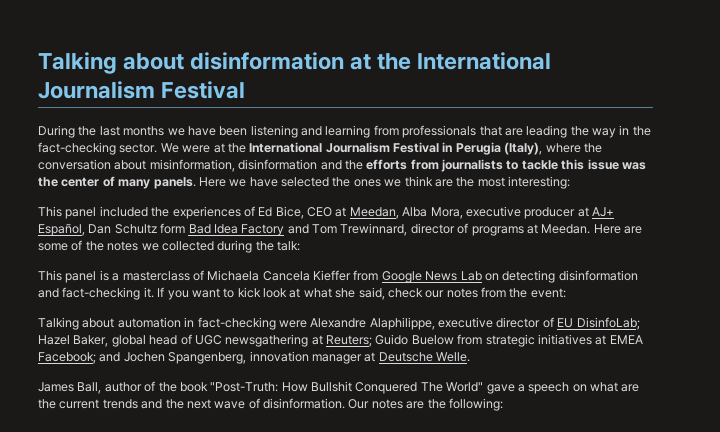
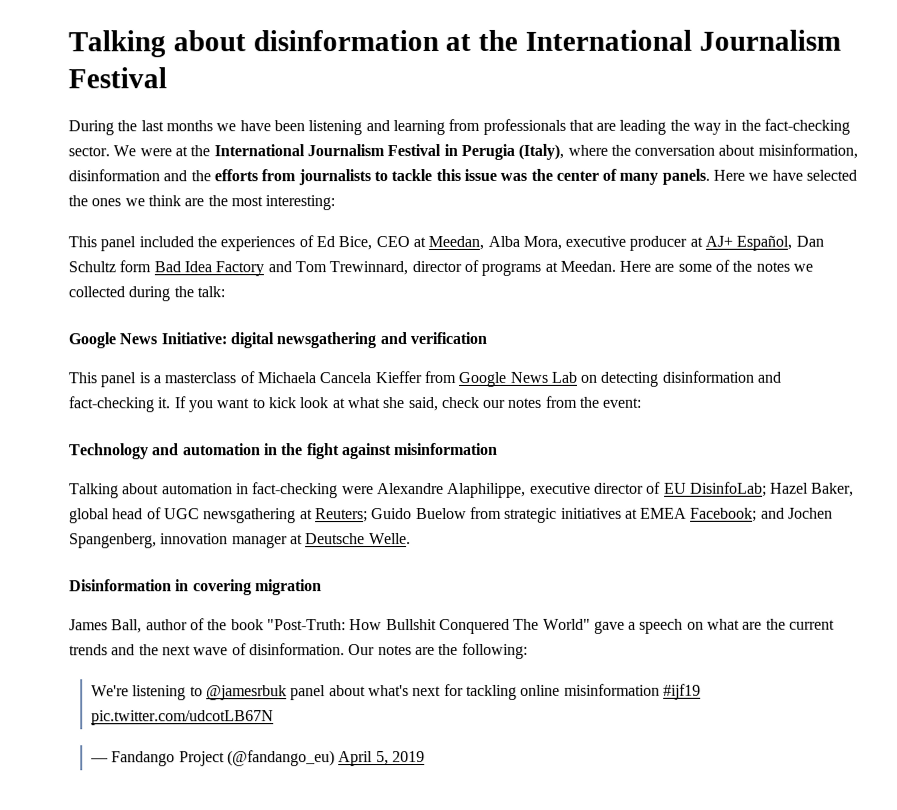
(300, 246) none -> [68,331,487,349] // Google News Initiative: digital newsgathering and verification
(566, 293) none -> [69,442,499,460] // Technology and automation in the fight against misinformation
(470, 357) none -> [69,579,322,596] // Disinformation in covering migration
(503, 404) none -> [91,683,701,701] [91,710,275,726] [90,750,425,767] // We're listening to @jamesrbuk panel about what's next for tackling online misinformation #ijf19 pic.twitter.com/udcotLB67N // — Fandango Project (@fandango_eu) April 5, 2019

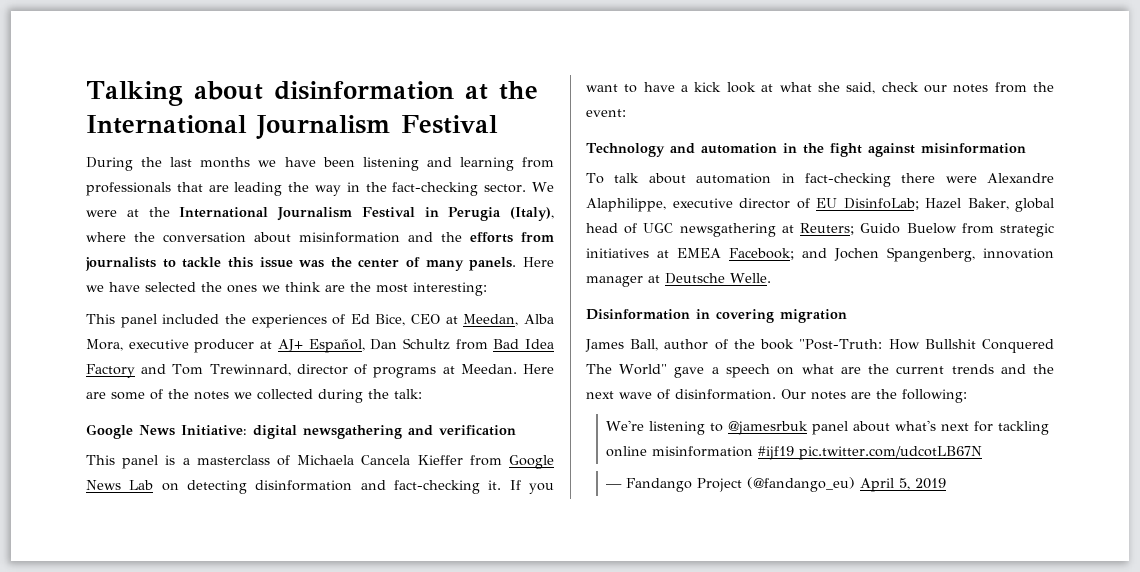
[757,143,858,159] [68,169,160,182] misinformation, disinformation -> [299,232,400,243] misinformation
[119,260,152,273] form -> [455,339,488,350] from
(266, 403) none -> [643,82,689,92] have a
[69,483,119,499] Talking -> [586,173,640,184] To talk
(339, 490) none -> [901,173,936,183] there

